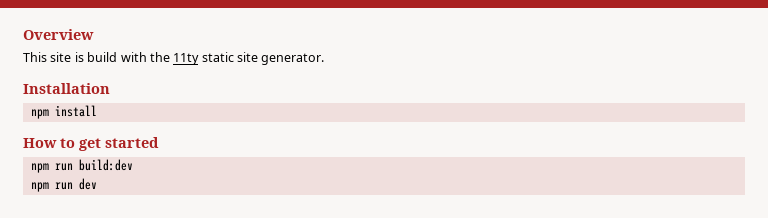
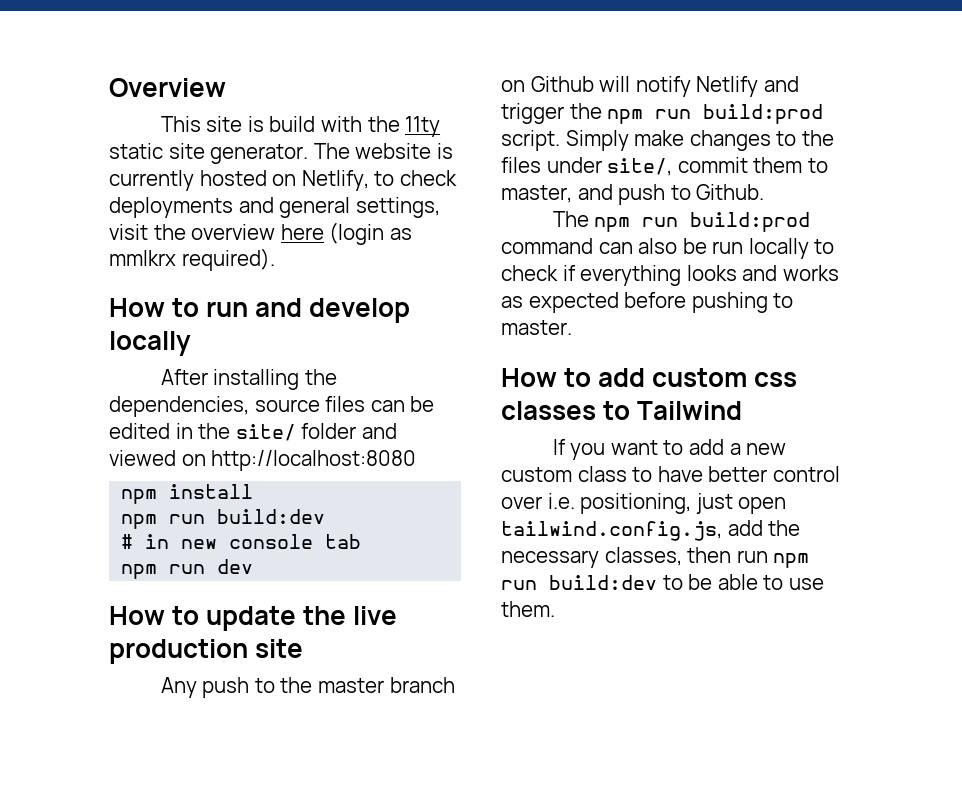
[23,83,110,94] [30,105,97,119] [23,137,159,151] [30,159,133,173] [30,178,97,192] // Installation // npm install // How to get started // npm run build:dev // npm run dev -> [313,143,453,159] [109,170,457,191] [109,197,440,218] [109,222,412,245] [109,248,275,271] [109,298,411,323] [109,331,191,356] [160,369,337,390] [109,396,435,417] [109,423,397,441] [109,450,417,471] [121,484,254,504] [121,509,326,529] [121,534,362,549] [121,559,254,579] [109,606,398,631] [109,639,304,664] [160,677,455,698] [501,76,799,97] [501,103,824,124] [501,130,834,151] [501,157,828,176] [501,184,765,205] [552,211,811,232] [501,238,835,259] [501,265,839,286] [501,292,794,313] [501,320,572,335] [501,368,798,387] [501,401,743,420] [552,439,787,460] [501,466,840,482] [501,493,787,514] [501,520,801,541] [501,547,810,568] [501,574,824,590] [501,601,555,617] The website is currently hosted on Netlify, to check deployments and general settings, visit the overview here (login as mmlkrx required). // How to run and develop locally // After installing the dependencies, source files can be edited in the site/ folder and viewed on http://localhost:8080 // npm install // npm run build:dev // # in new console tab // npm run dev // How to update the live production site // Any push to the master branch on Github will notify Netlify and trigger the npm run build:prod script. Simply make changes to the files under site/, commit them to master, and push to Github. // The npm run build:prod command can also be run locally to check if everything looks and works as expected before pushing to master. // How to add custom css classes to Tailwind // If you want to add a new custom class to have better control over i.e. positioning, just open tailwind.config.js, add the necessary classes, then run npm run build:dev to be able to use them.

